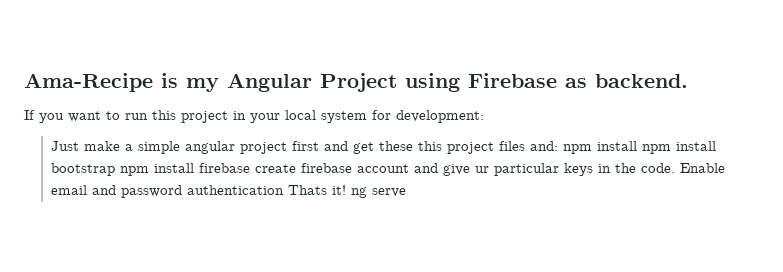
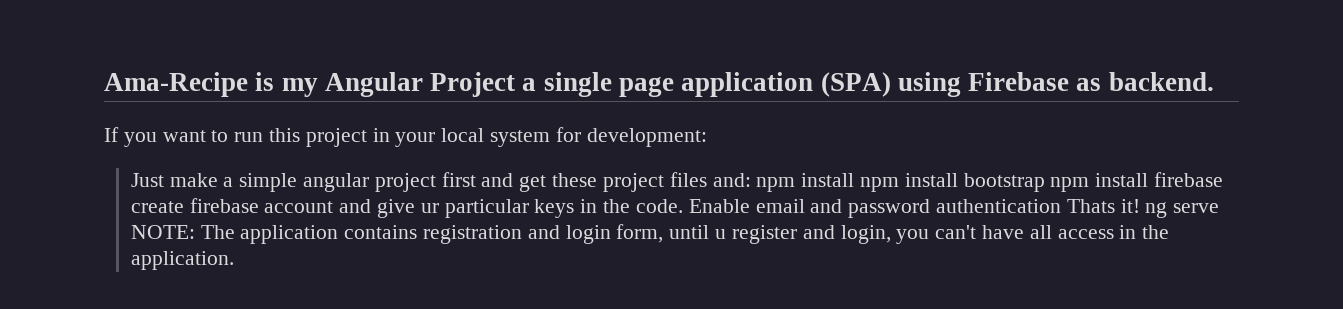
(397, 82) none -> [522,72,891,97] a single page application (SPA)
[418,141,443,151] this -> (598, 180) none
(407, 192) none -> [130,224,1170,244] [130,251,234,270] NOTE: The application contains registration and login form, until u register and login, you can't have all access in the application.

